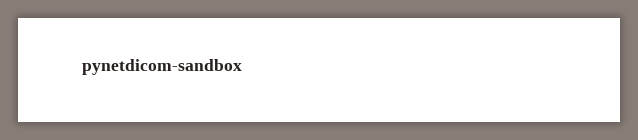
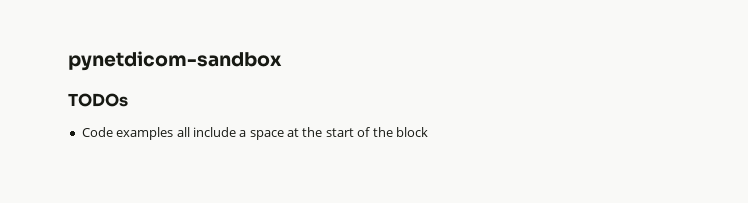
(242, 67) none -> [68,93,128,107] [81,127,428,140] // TODOs // Code examples all include a space at the start of the block

